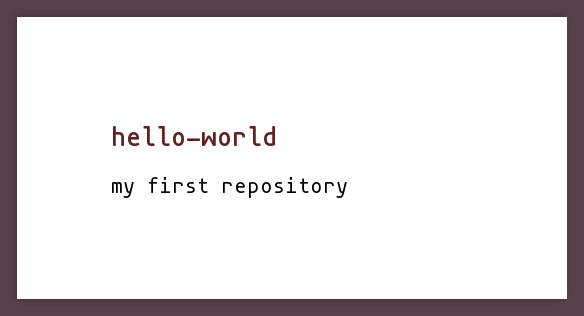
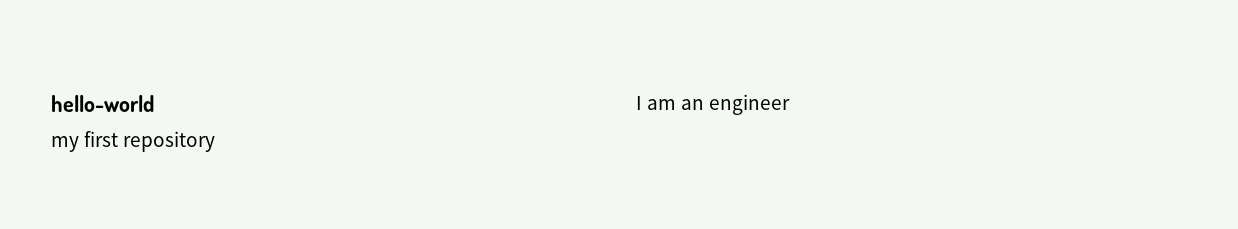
(348, 187) none -> [636,94,791,115] // I am an engineer

